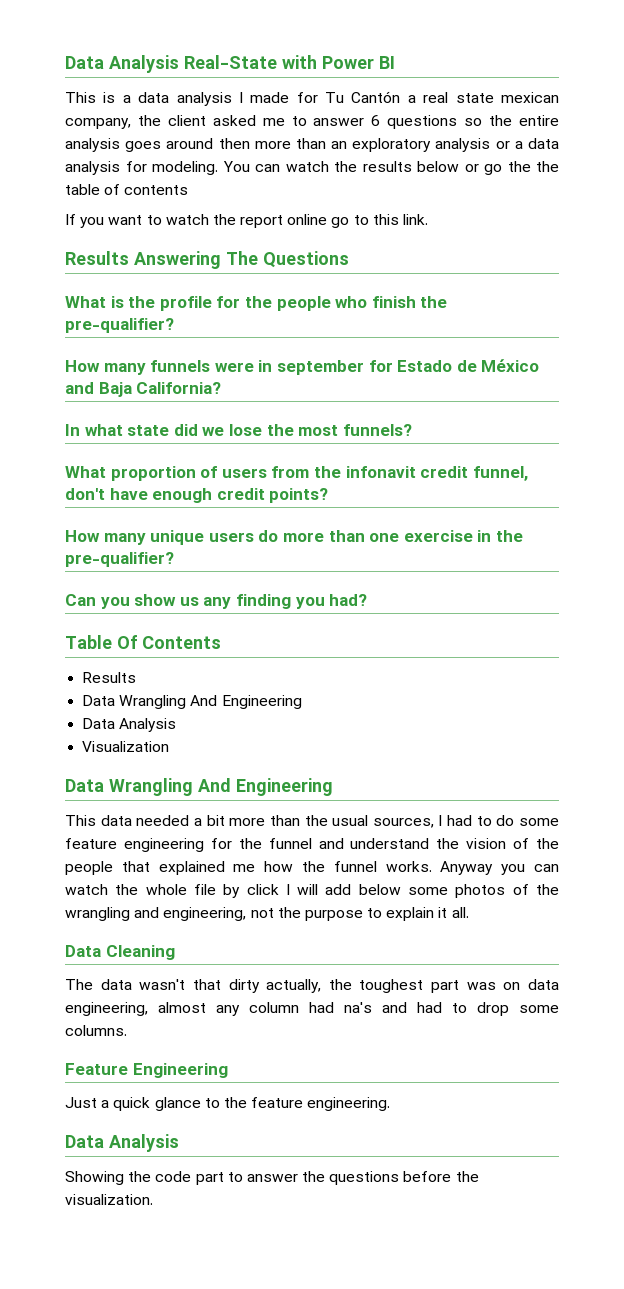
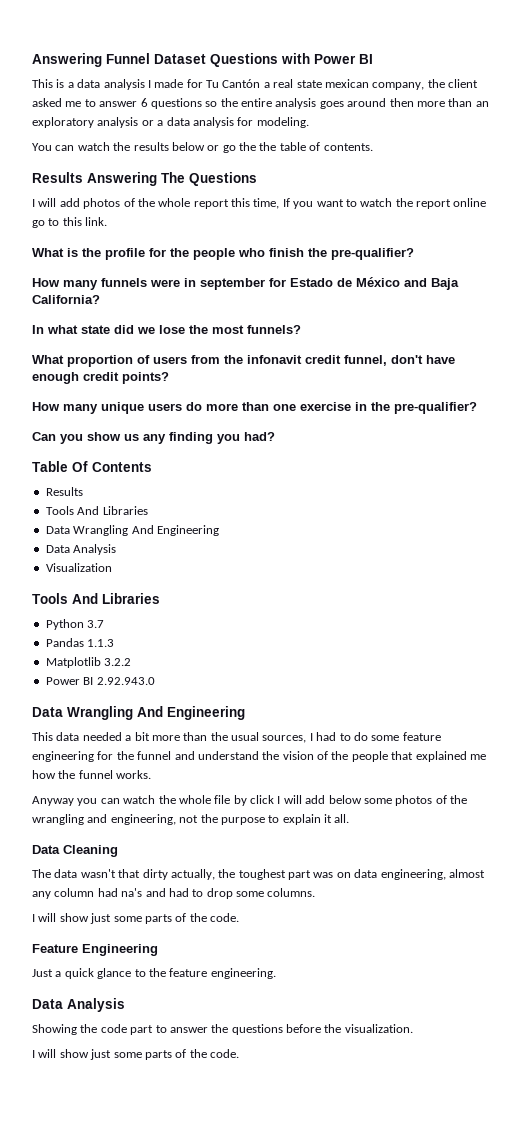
[65,55,277,73] Data Analysis Real-State -> [32,53,278,67] Answering Funnel Dataset Questions
(218, 168) none -> (309, 122) //
[124,185,189,195] contents // -> [323,143,373,151] [32,172,257,186] [32,198,280,209] contents. // Results Answering The Questions // I will add photos of the whole report this time,
[65,251,349,269] // Results Answering The Questions -> (108, 221) none
(137, 677) none -> [45,506,148,515] // Tools And Libraries
(170, 746) none -> [32,593,160,604] [45,619,105,630] [45,638,115,647] [45,657,132,668] [45,677,155,685] // Tools And Libraries // Python 3.7 // Pandas 1.1.3 // Matplotlib 3.2.2 // Power BI 2.92.943.0
(432, 866) none -> (152, 774) //
(127, 1030) none -> [32,913,239,924] // I will show just some parts of the code.
(153, 1199) none -> [32,1049,239,1060] // I will show just some parts of the code.

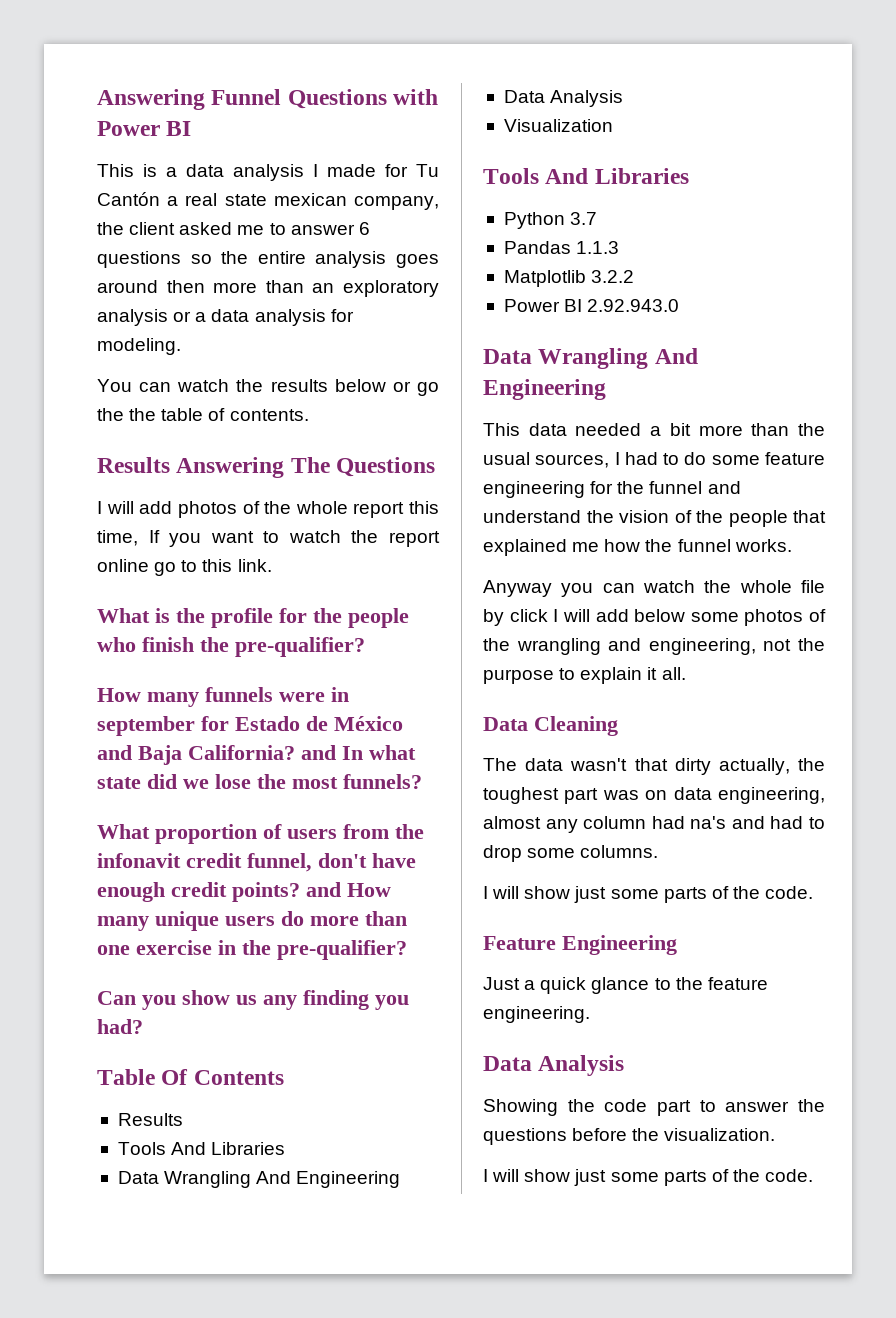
[154,54,206,64] Dataset -> (282, 97) none
(100, 299) // -> [301,745,336,760] and
(169, 378) // -> [306,882,341,897] and

